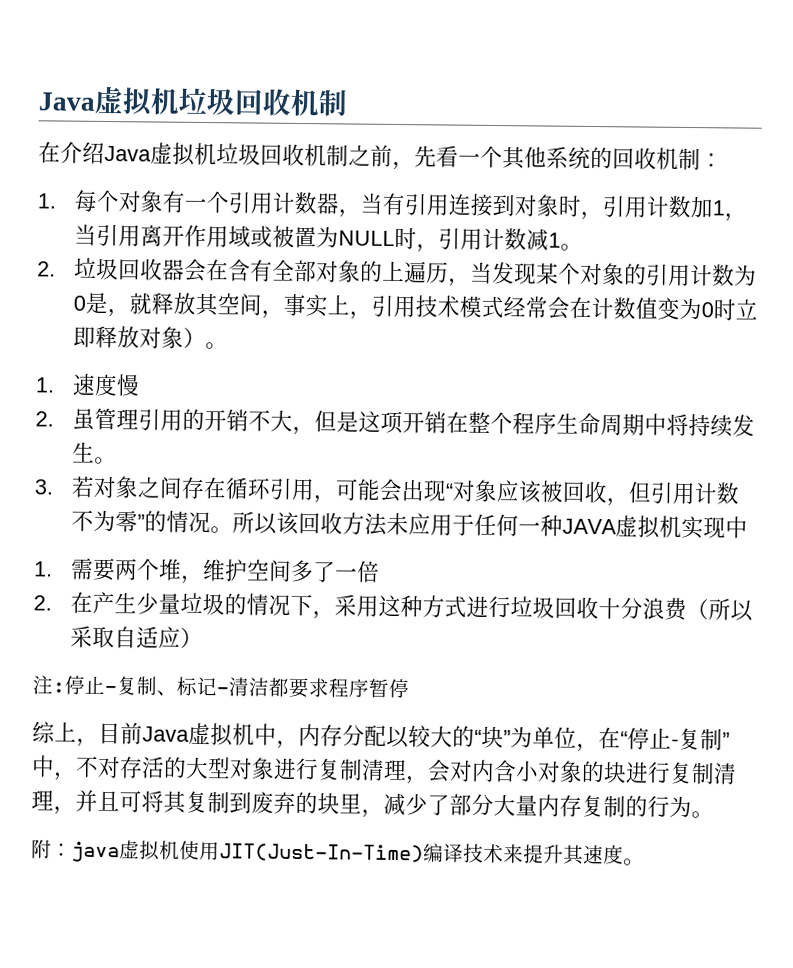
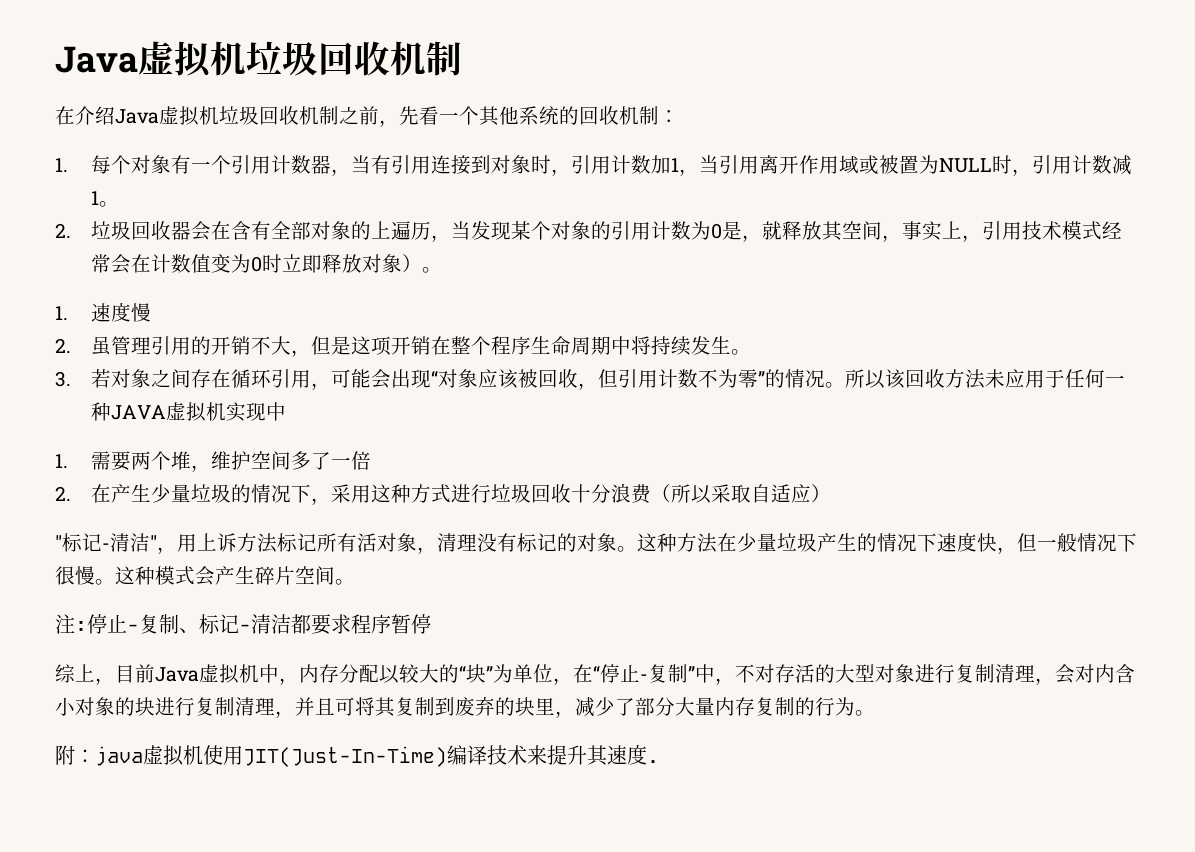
(204, 638) none -> [55,533,1137,554] [55,566,355,586] // "标记-清洁"，用上诉方法标记所有活对象，清理没有标记的对象。这种方法在少量垃圾产生的情况下速度快，但一般情况下很慢。这种模式会产生碎片空间。
[623,858,646,866] 。 -> [647,760,659,763] .

